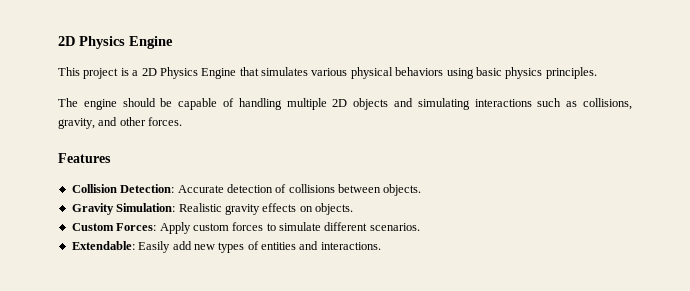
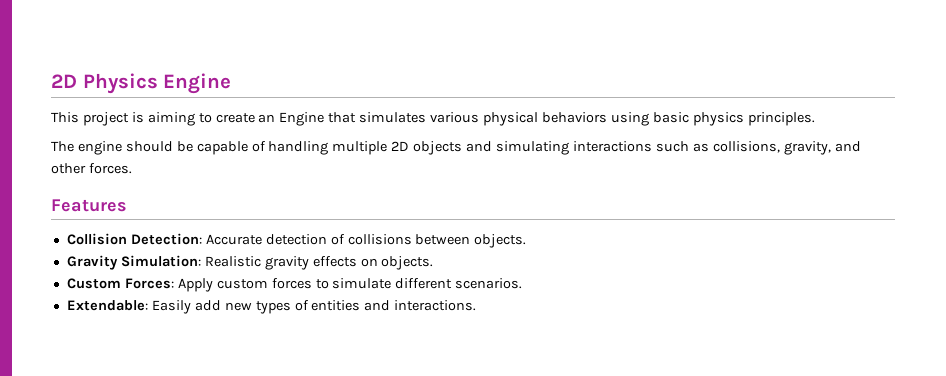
[132,67,198,79] a 2D Physics -> [147,112,276,126] aiming to create an

